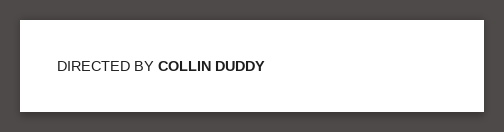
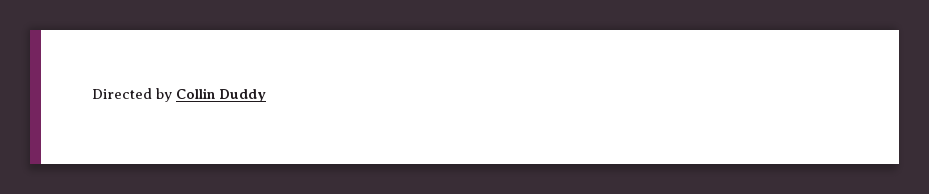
[57,61,265,71] DIRECTED BY COLLIN DUDDY -> [92,88,266,102] Directed by Collin Duddy

